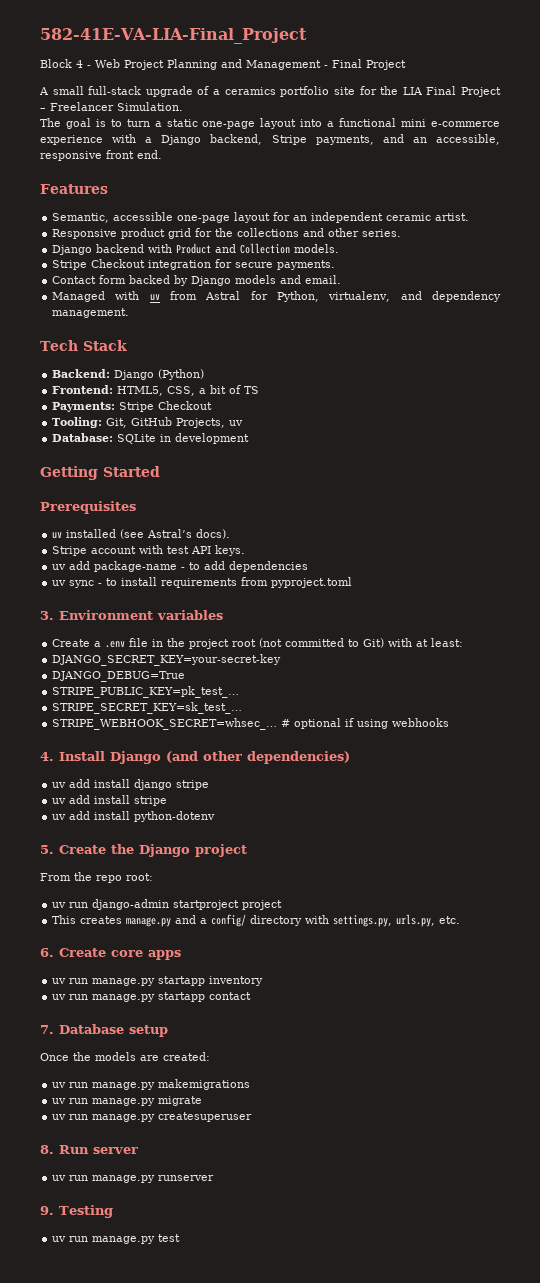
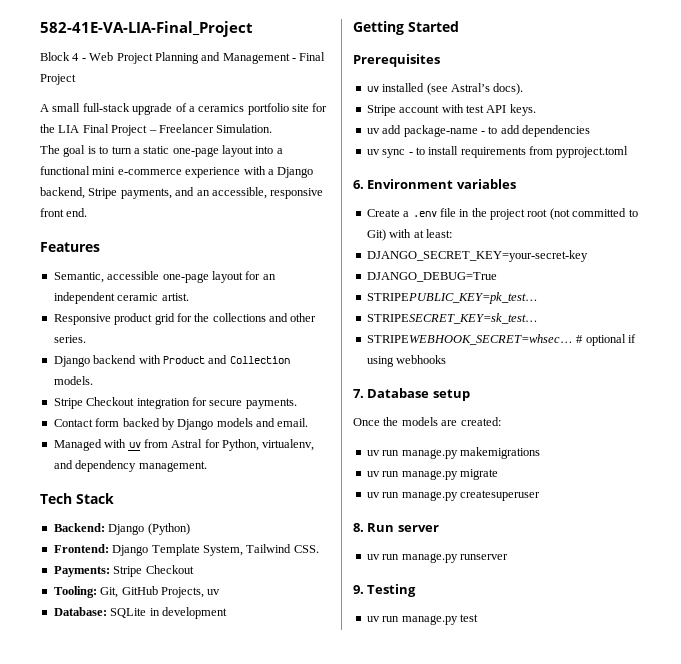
[117,385,260,396] HTML5, CSS, a bit of TS -> [112,544,319,556] Django Template System, Tailwind CSS.
[40,611,54,620] 3. -> [353,180,364,189] 6.
[52,686,240,698] [52,702,243,714] [52,718,278,730] STRIPE_PUBLIC_KEY=pk_test_… // STRIPE_SECRET_KEY=sk_test_… // STRIPE_WEBHOOK_SECRET=whsec_… -> [366,292,538,304] [366,313,538,324] [366,334,573,345] STRIPEPUBLIC_KEY=pk_test… // STRIPESECRET_KEY=sk_test… // STRIPEWEBHOOK_SECRET=whsec…
[40,751,350,764] [52,779,210,790] [52,795,168,806] [52,811,216,822] [40,844,247,857] [40,872,153,883] [52,899,283,910] [52,914,461,927] [40,948,181,960] [52,976,264,986] [52,992,252,1002] // 4. Install Django (and other dependencies) // uv add install django stripe // uv add install stripe // uv add install python-dotenv // 5. Create the Django project // From the repo root: // uv run django-admin startproject project // This creates manage.py and a config/ directory with settings.py, urls.py, etc. // 6. Create core apps // uv run manage.py startapp inventory // uv run manage.py startapp contact -> (447, 359) none

